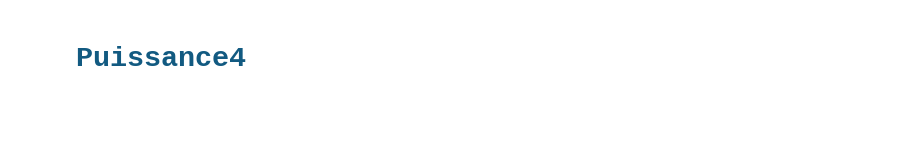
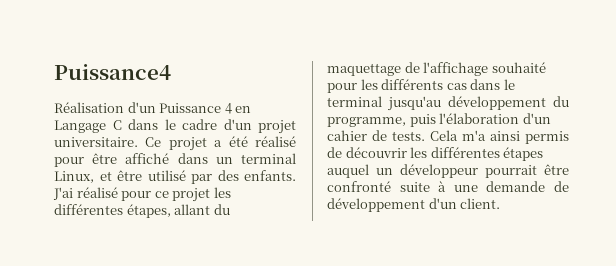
(246, 56) none -> [54,102,252,114] [54,119,296,134] [54,136,296,151] [54,153,296,167] [54,170,296,184] [53,187,231,202] [54,204,230,218] [327,62,546,76] [327,79,515,93] [327,96,569,111] [327,113,551,127] [327,130,569,144] [327,147,544,161] [327,164,569,178] [327,181,569,192] [327,198,501,212] // Réalisation d'un Puissance 4 en Langage C dans le cadre d'un projet universitaire. Ce projet a été réalisé pour être affiché dans un terminal Linux, et être utilisé par des enfants. J'ai réalisé pour ce projet les différentes étapes, allant du maquettage de l'affichage souhaité pour les différents cas dans le terminal jusqu'au développement du programme, puis l'élaboration d'un cahier de tests. Cela m'a ainsi permis de découvrir les différentes étapes auquel un développeur pourrait être confronté suite à une demande de développement d'un client.

